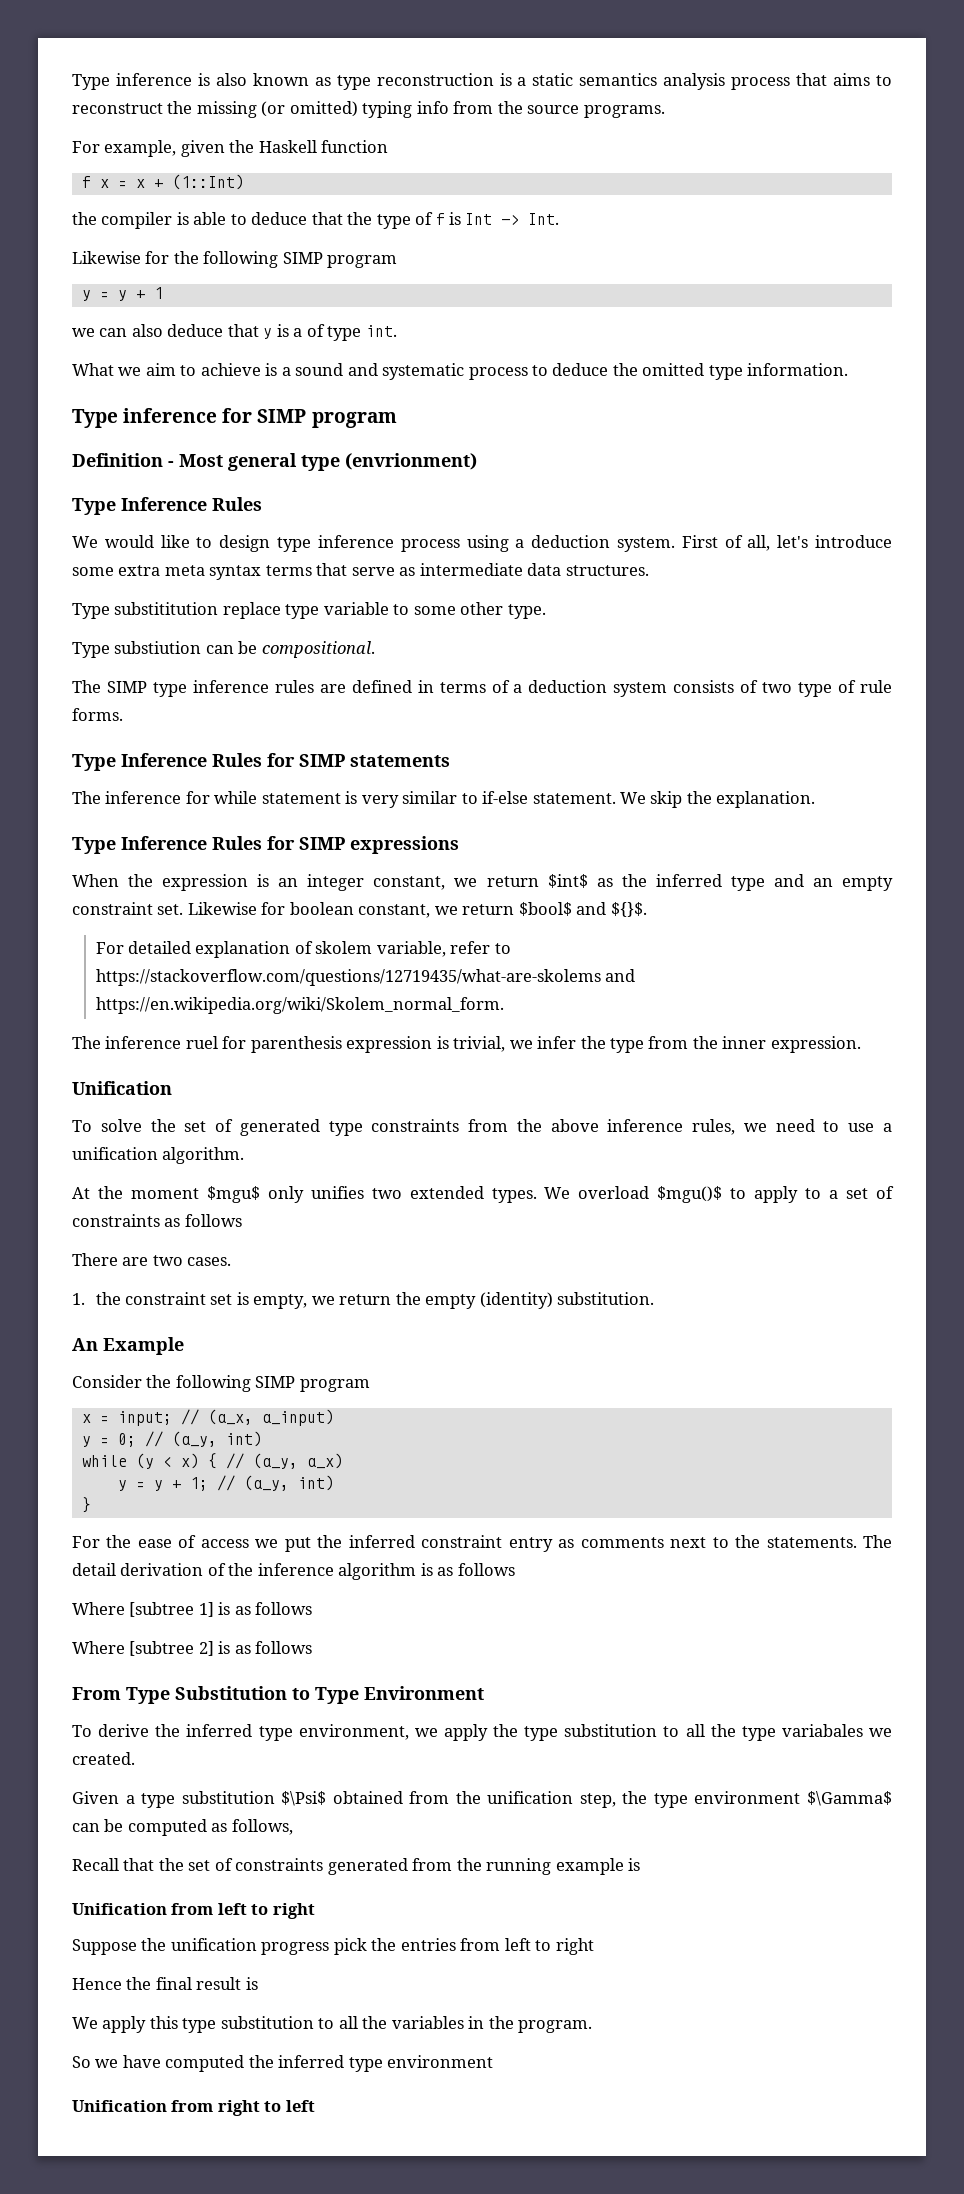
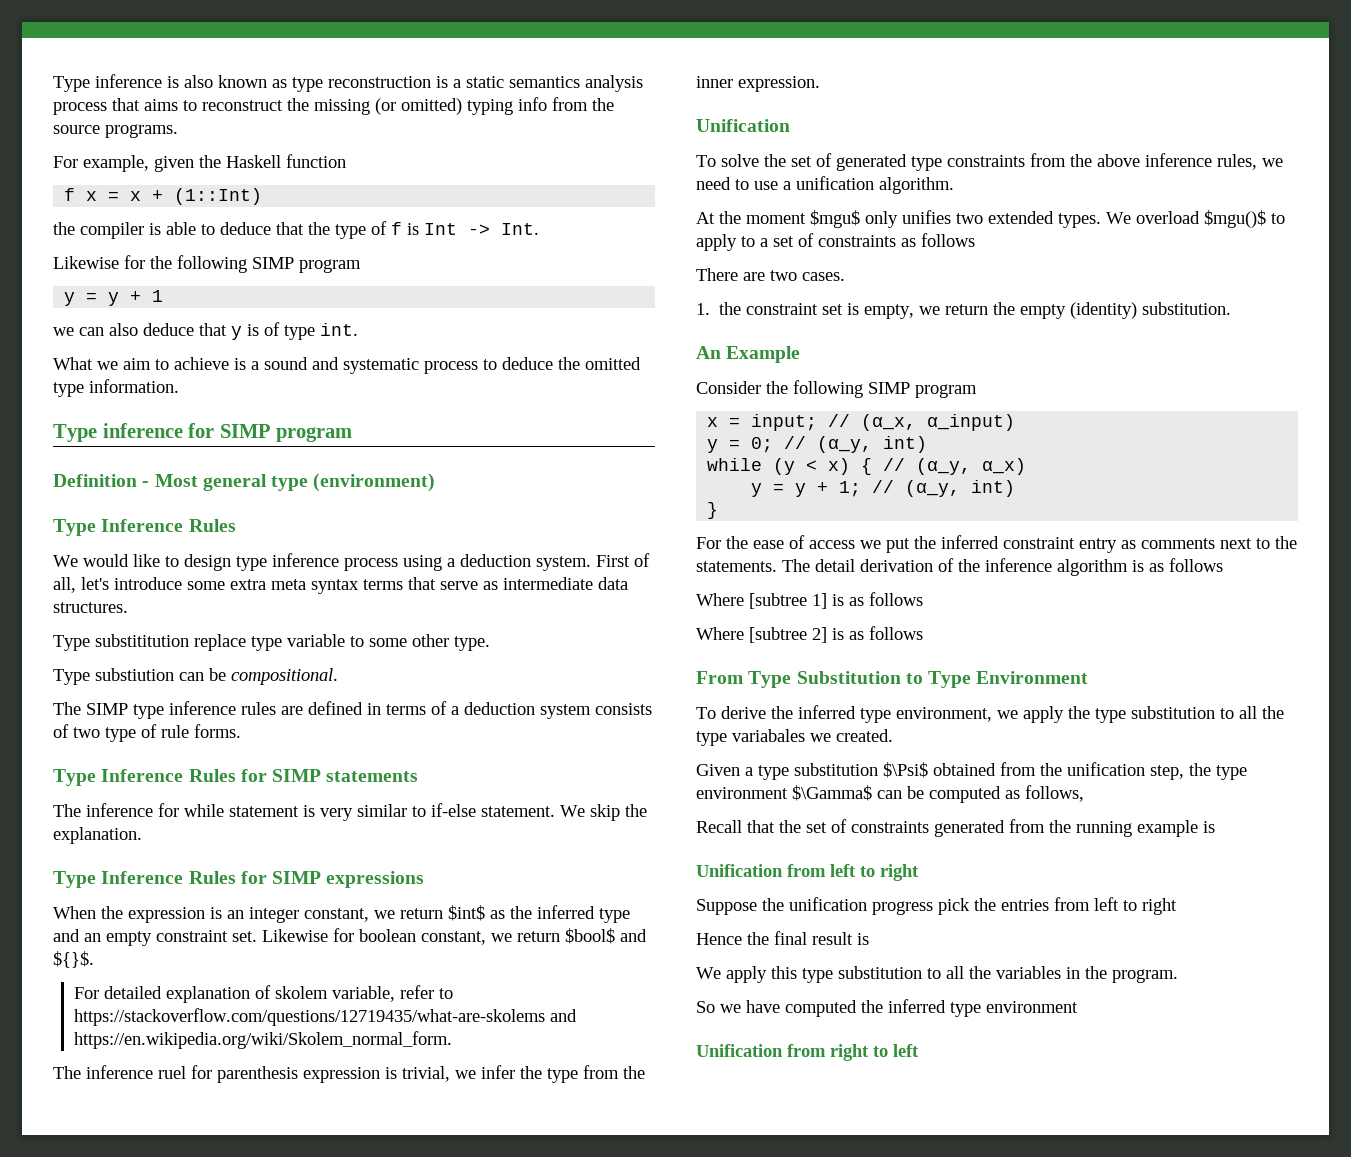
[293,328,303,337] a -> (259, 330) none
[345,453,477,470] (envrionment) -> [313,473,436,492] (environment)

